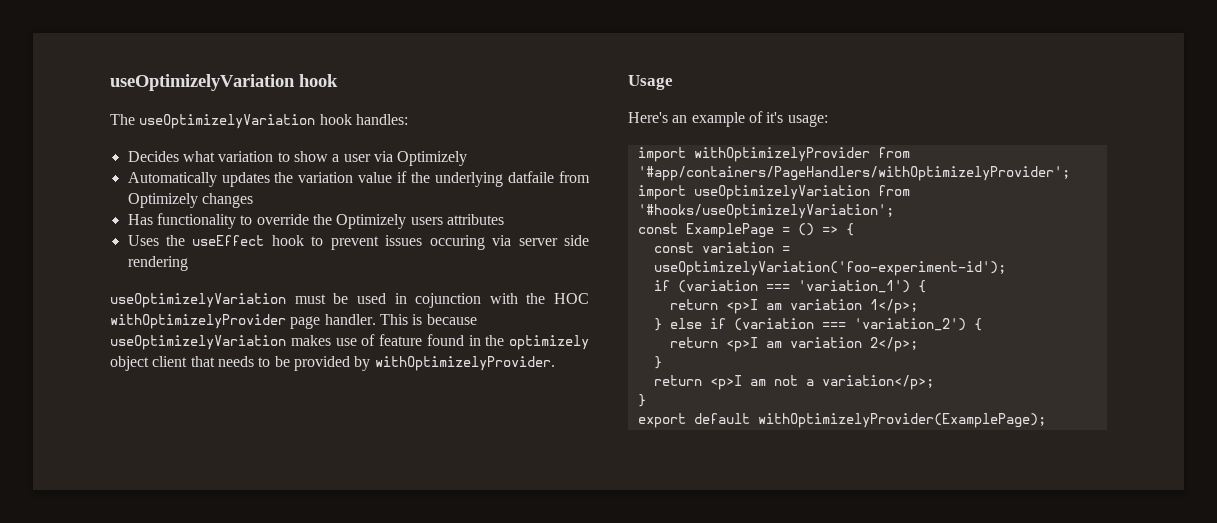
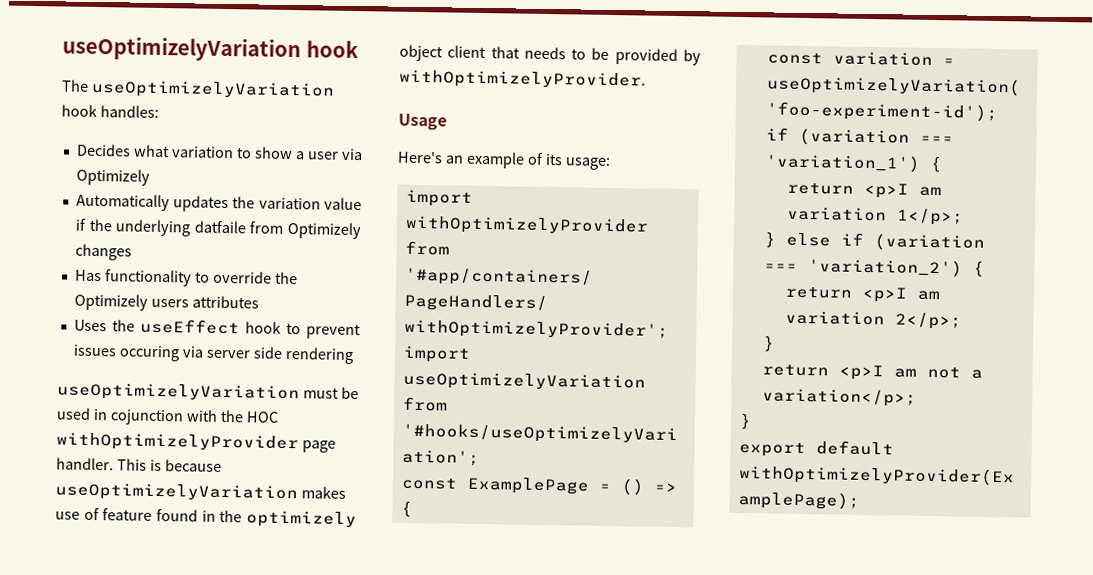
[766,112,784,123] it's -> [544,153,563,166] its

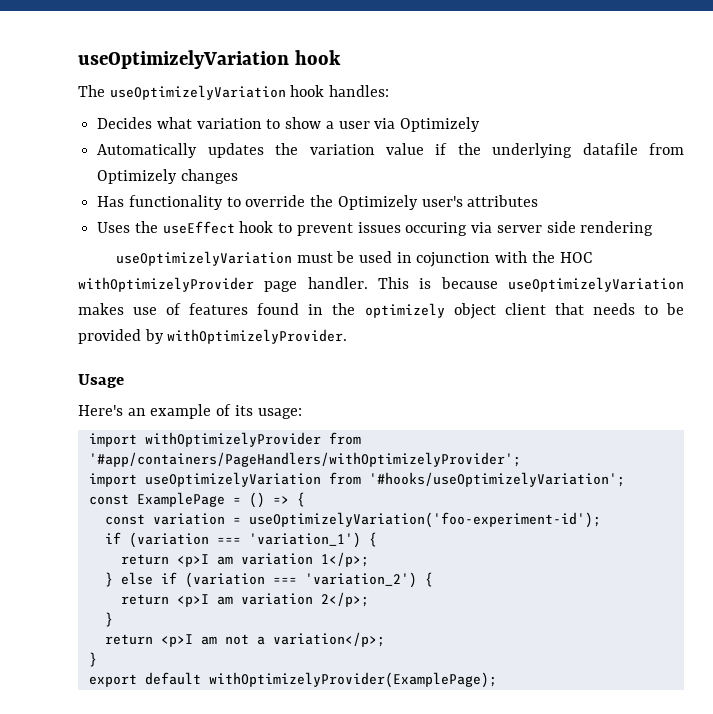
[193,220,246,234] datfaile -> [582,143,638,155] datafile
[150,298,189,308] users -> [421,196,463,207] user's
[102,508,153,521] feature -> [189,303,249,315] features

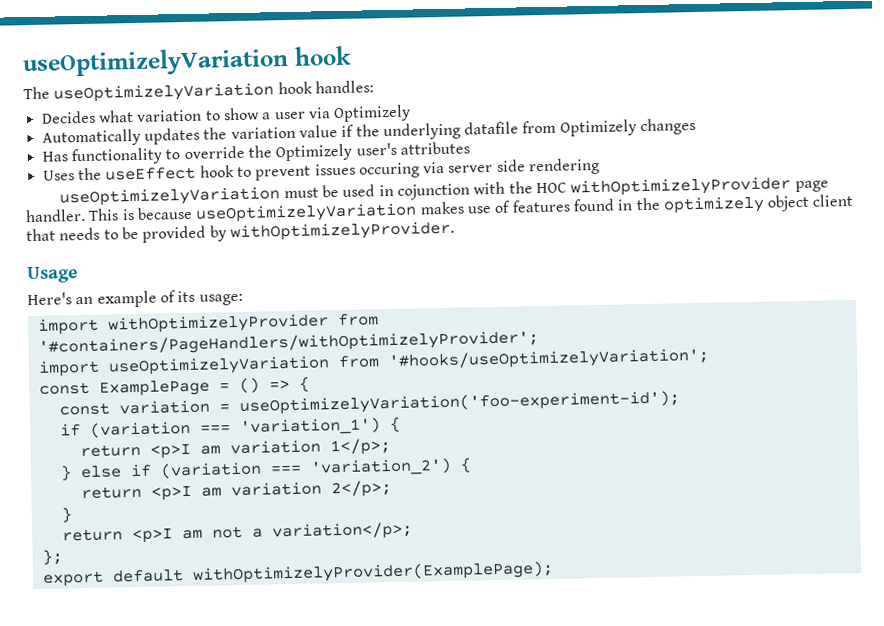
[88,452,521,467] '#app/containers/PageHandlers/withOptimizelyProvider'; -> [37,330,539,356] '#containers/PageHandlers/withOptimizelyProvider';
[88,652,97,667] } -> [41,549,63,565] };

